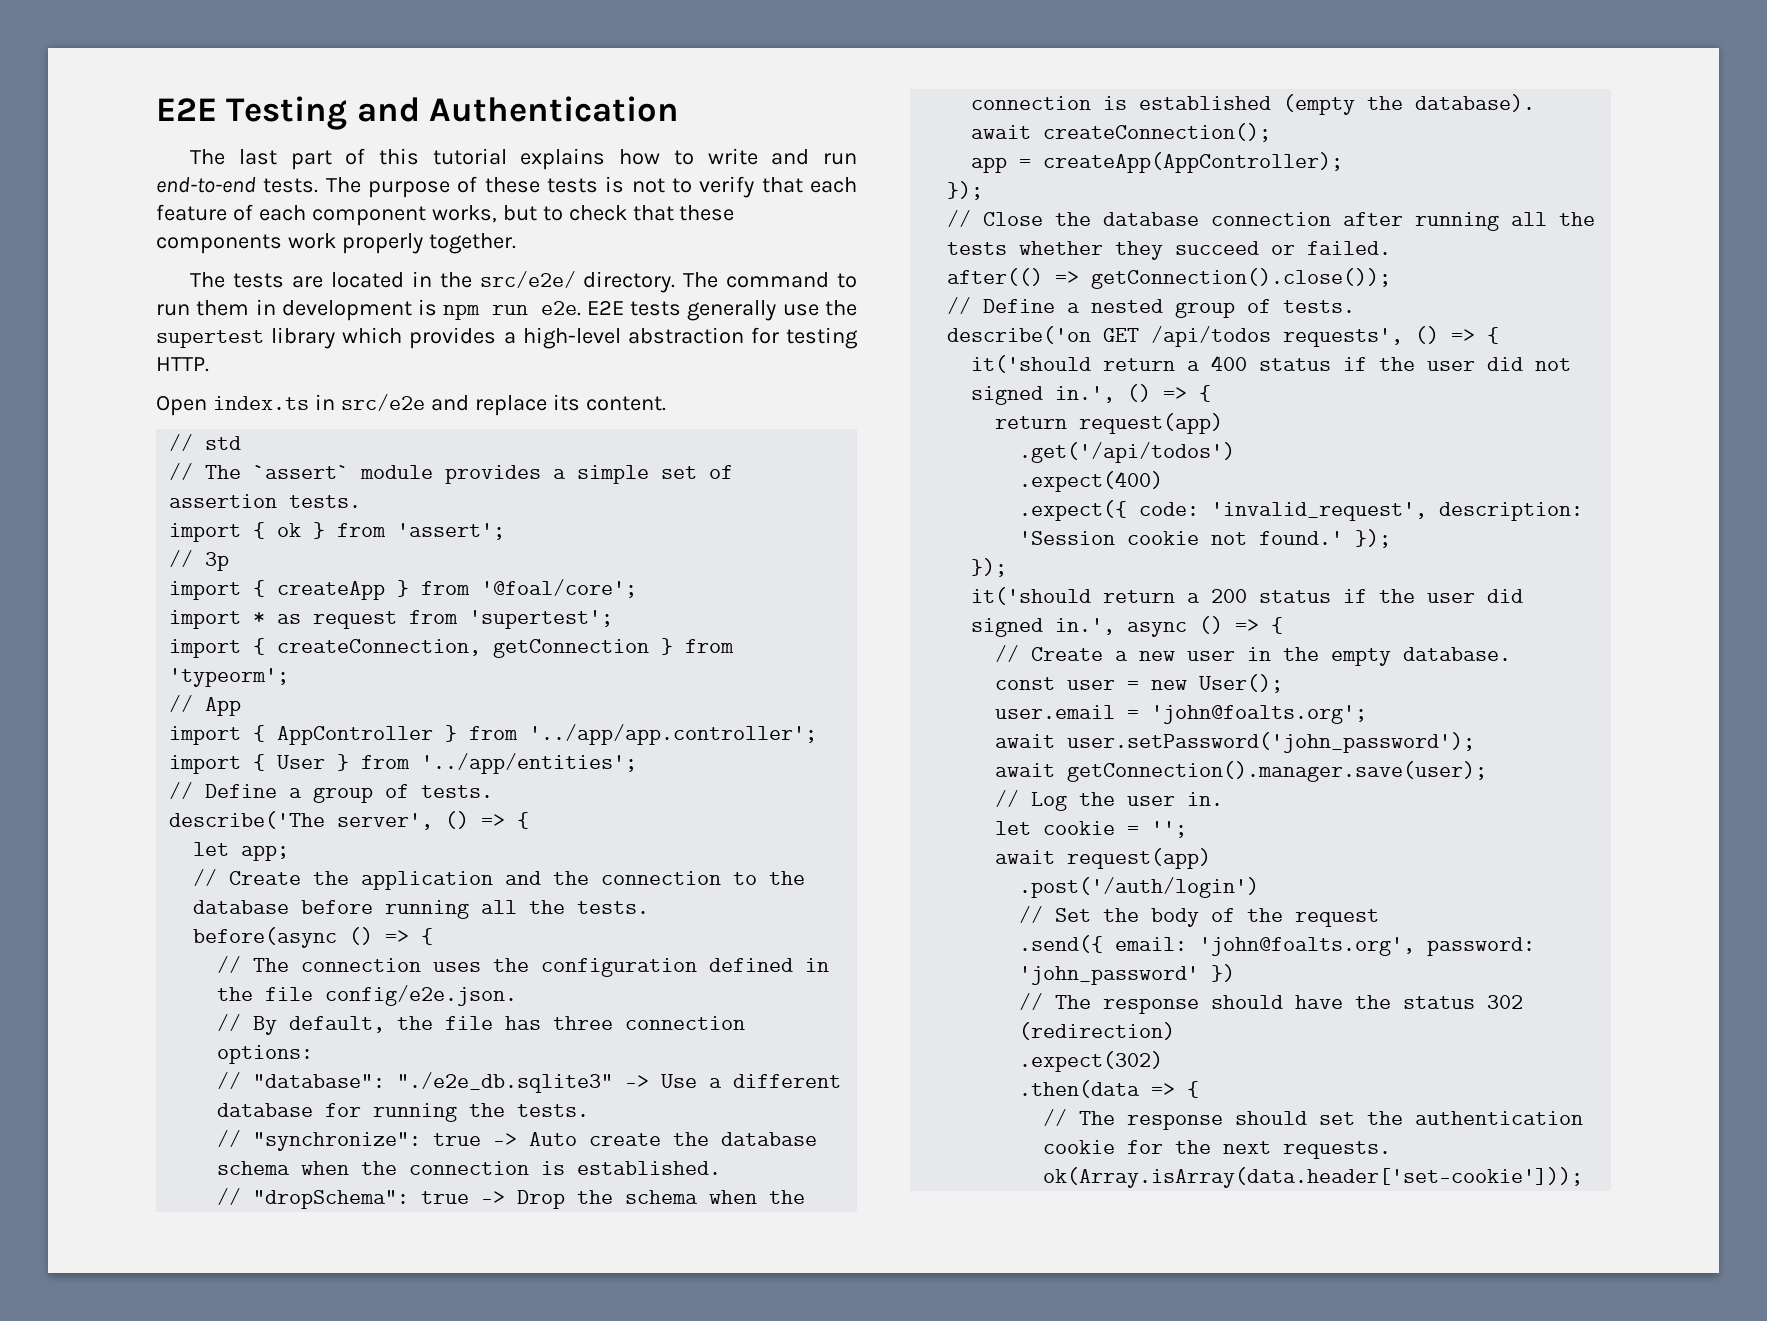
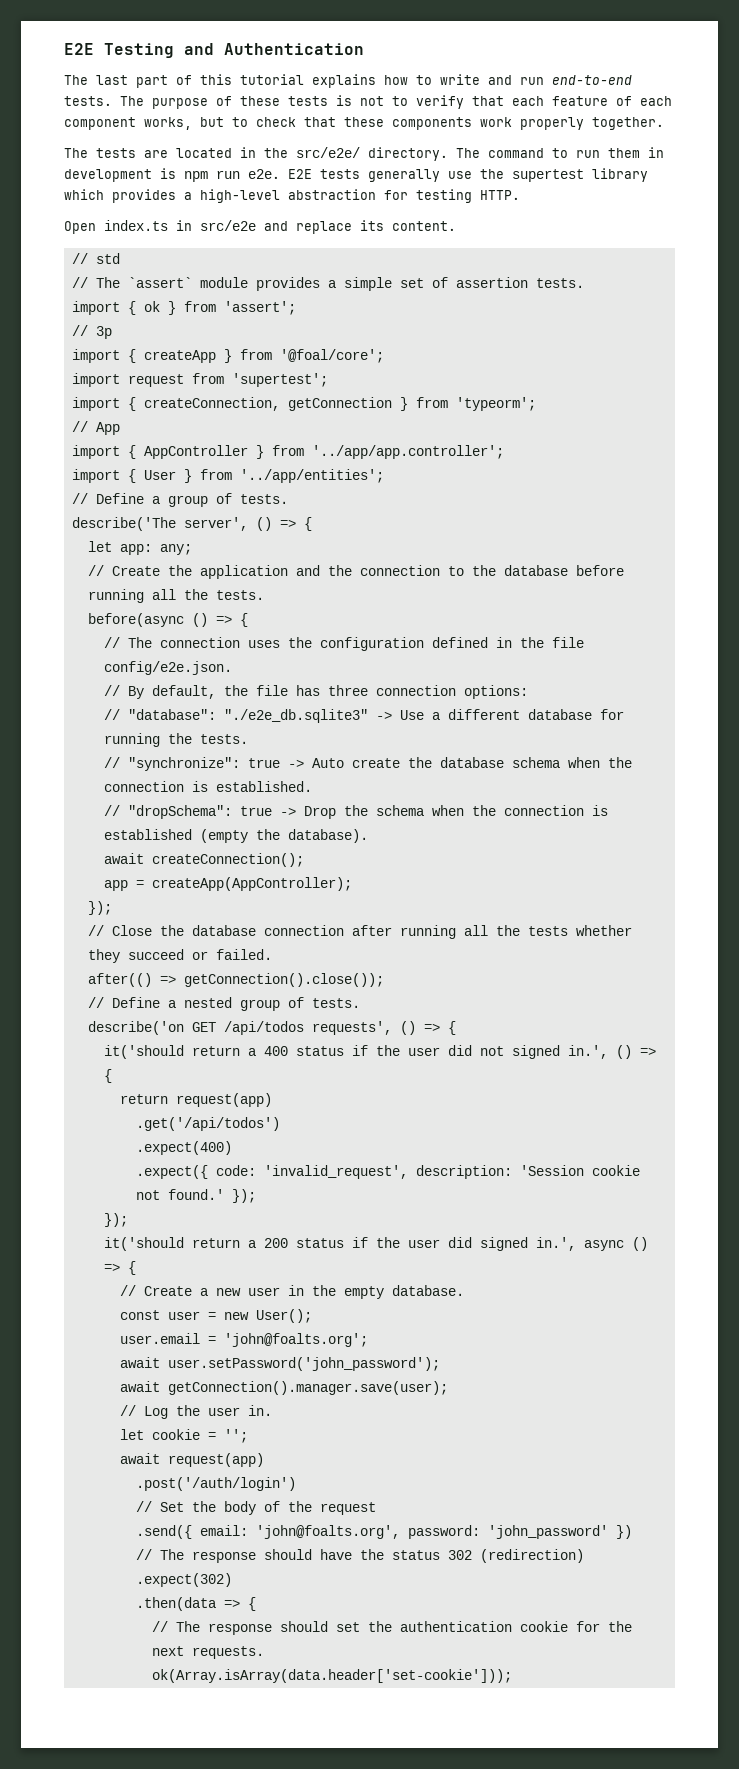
[253,612,302,624] * as -> (120, 380) none
[241,845,290,861] app; -> [119,544,192,555] app: any;

